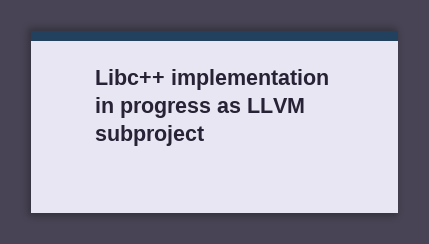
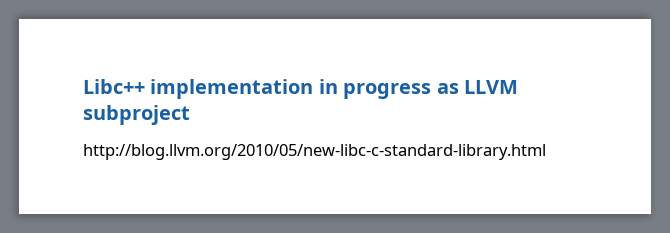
(204, 135) none -> [83,144,546,160] // http://blog.llvm.org/2010/05/new-libc-c-standard-library.html

